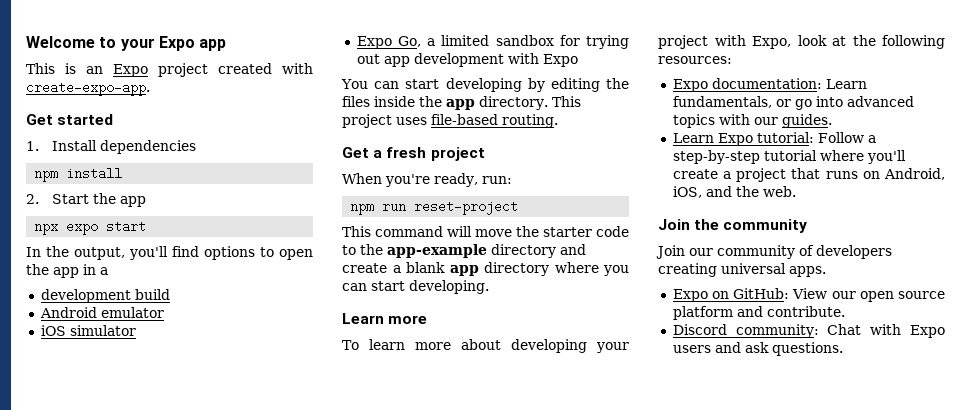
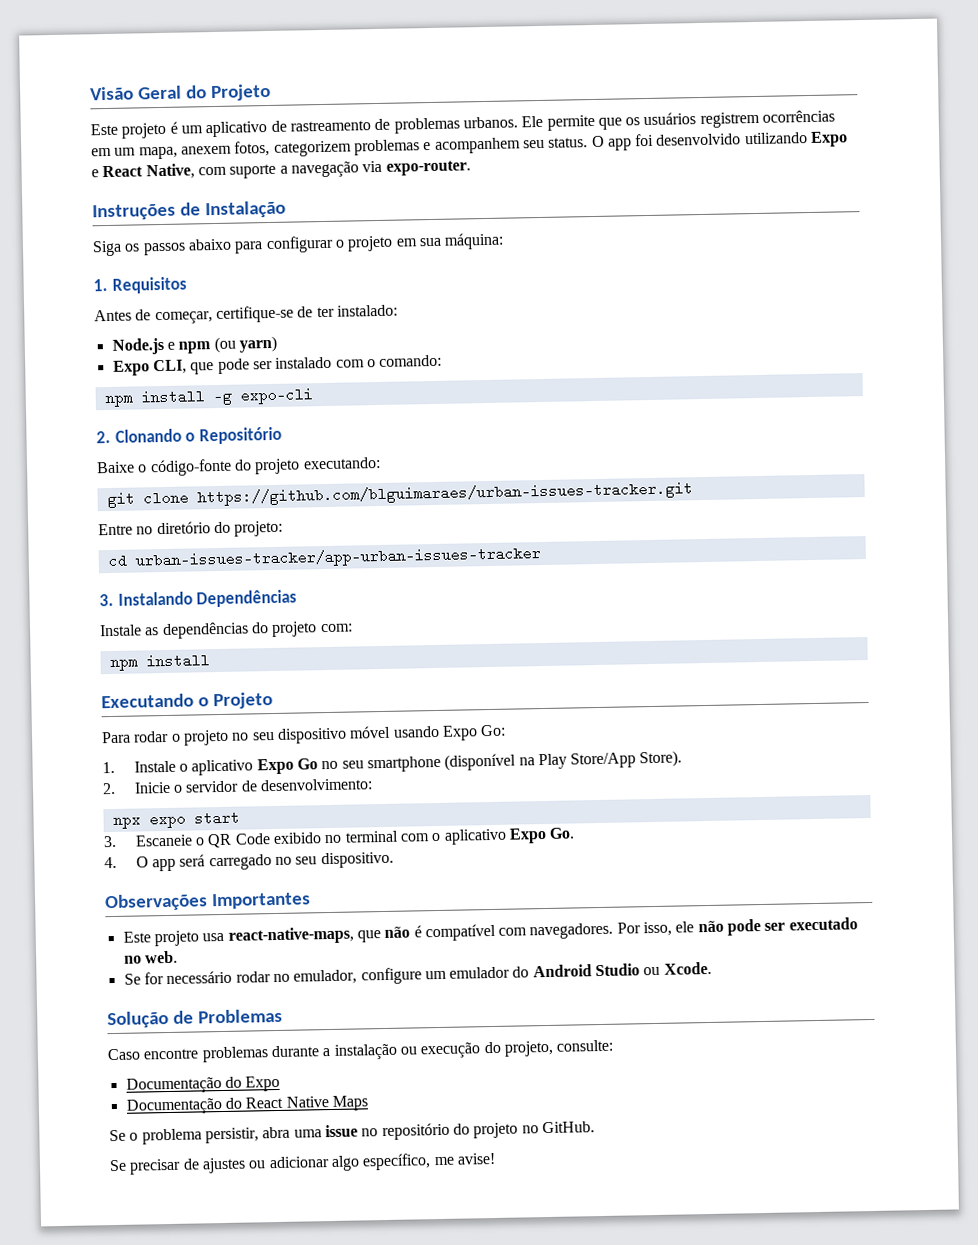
[26,36,227,51] [26,63,313,77] [26,81,150,96] [26,114,114,125] [26,140,197,154] [34,167,123,182] [26,193,147,207] [34,220,147,235] [26,246,313,260] [26,264,108,278] [40,289,170,303] [39,307,164,318] [40,325,136,336] [356,35,629,49] [356,53,578,67] [341,78,629,92] [342,96,581,110] [342,114,558,128] [342,147,485,161] [342,173,512,187] [350,200,519,215] [342,226,629,237] [342,244,586,258] [342,262,629,276] [342,280,489,294] [342,313,428,324] [342,339,629,353] [658,35,945,49] [658,56,732,64] [672,78,867,92] [672,96,914,110] [672,114,832,128] [672,132,876,146] [672,150,906,164] [672,168,945,182] [672,186,796,198] [658,219,808,233] [656,245,892,259] [658,263,826,277] [672,288,945,302] [672,306,845,320] [672,324,945,338] [672,342,843,356] Welcome to your Expo app // This is an Expo project created with create-expo-app. // Get started // 1. Install dependencies // npm install // 2. Start the app // npx expo start // In the output, you'll find options to open the app in a // development build // Android emulator // iOS simulator // Expo Go, a limited sandbox for trying out app development with Expo // You can start developing by editing the files inside the app directory. This project uses file-based routing. // Get a fresh project // When you're ready, run: // npm run reset-project // This command will move the starter code to the app-example directory and create a blank app directory where you can start developing. // Learn more // To learn more about developing your project with Expo, look at the following resources: // Expo documentation: Learn fundamentals, or go into advanced topics with our guides. // Learn Expo tutorial: Follow a step-by-step tutorial where you'll create a project that runs on Android, iOS, and the web. // Join the community // Join our community of developers creating universal apps. // Expo on GitHub: View our open source platform and contribute. // Discord community: Chat with Expo users and ask questions. -> [90,83,271,102] [90,109,836,139] [91,131,849,160] [91,160,471,180] [92,200,286,221] [92,232,505,257] [93,276,187,294] [94,304,398,325] [111,335,277,355] [112,354,443,376] [104,387,313,408] [96,426,282,445] [96,456,381,477] [106,481,693,509] [98,520,284,537] [107,546,541,570] [99,589,298,608] [99,621,353,640] [109,653,210,672] [101,692,273,710] [101,724,507,746] [102,750,683,776] [102,778,373,795] [112,810,240,829] [103,827,576,849] [104,851,394,872] [104,892,311,912] [122,917,858,947] [123,950,178,964] [123,961,712,985] [107,1008,283,1029] [107,1039,614,1063] [125,1075,281,1094] [125,1095,369,1115] [109,1121,595,1145] [109,1152,496,1175] Visão Geral do Projeto // Este projeto é um aplicativo de rastreamento de problemas urbanos. Ele permite que os usuários registrem ocorrências em um mapa, anexem fotos, categorizem problemas e acompanhem seu status. O app foi desenvolvido utilizando Expo e React Native, com suporte a navegação via expo-router. // Instruções de Instalação // Siga os passos abaixo para configurar o projeto em sua máquina: // 1. Requisitos // Antes de começar, certifique-se de ter instalado: // Node.js e npm (ou yarn) // Expo CLI, que pode ser instalado com o comando: // npm install -g expo-cli // 2. Clonando o Repositório // Baixe o código-fonte do projeto executando: // git clone https://github.com/blguimaraes/urban-issues-tracker.git // Entre no diretório do projeto: // cd urban-issues-tracker/app-urban-issues-tracker // 3. Instalando Dependências // Instale as dependências do projeto com: // npm install // Executando o Projeto // Para rodar o projeto no seu dispositivo móvel usando Expo Go: // 1. Instale o aplicativo Expo Go no seu smartphone (disponível na Play Store/App Store). // 2. Inicie o servidor de desenvolvimento: // npx expo start // 3. Escaneie o QR Code exibido no terminal com o aplicativo Expo Go. // 4. O app será carregado no seu dispositivo. // Observações Importantes // Este projeto usa react-native-maps, que não é compatível com navegadores. Por isso, ele não pode ser executado no web. // Se for necessário rodar no emulador, configure um emulador do Android Studio ou Xcode. // Solução de Problemas // Caso encontre problemas durante a instalação ou execução do projeto, consulte: // Documentação do Expo // Documentação do React Native Maps // Se o problema persistir, abra uma issue no repositório do projeto no GitHub. // Se precisar de ajustes ou adicionar algo específico, me avise!

